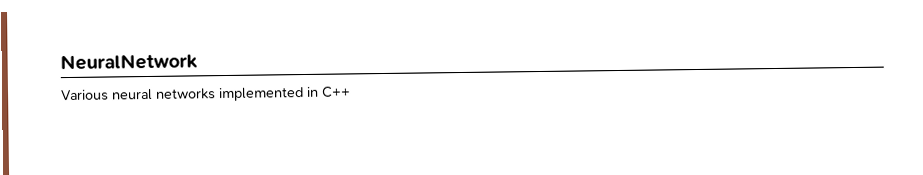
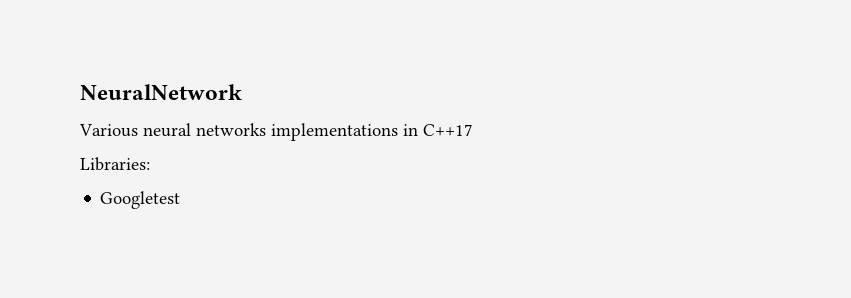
[218,86,351,102] implemented in C++ -> [271,123,473,141] [80,157,150,171] [100,191,181,209] implementations in C++17 // Libraries: // Googletest

